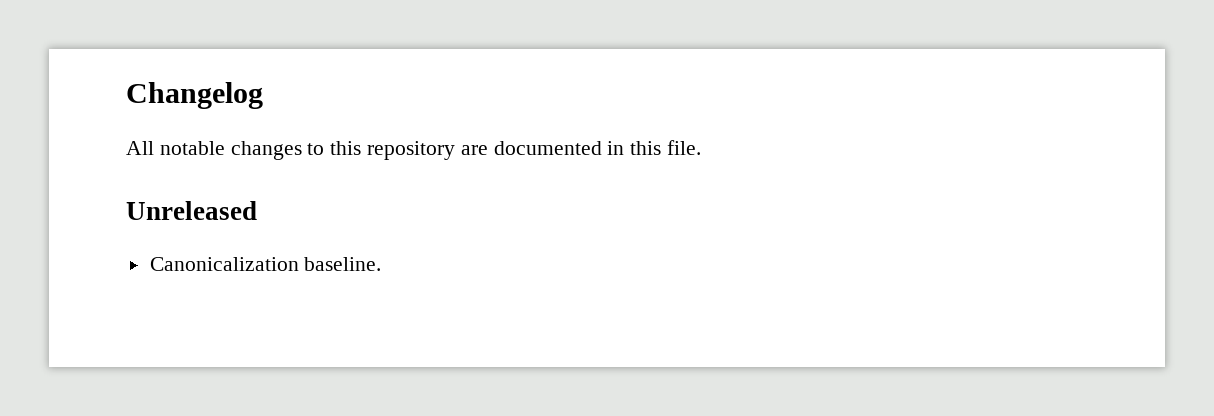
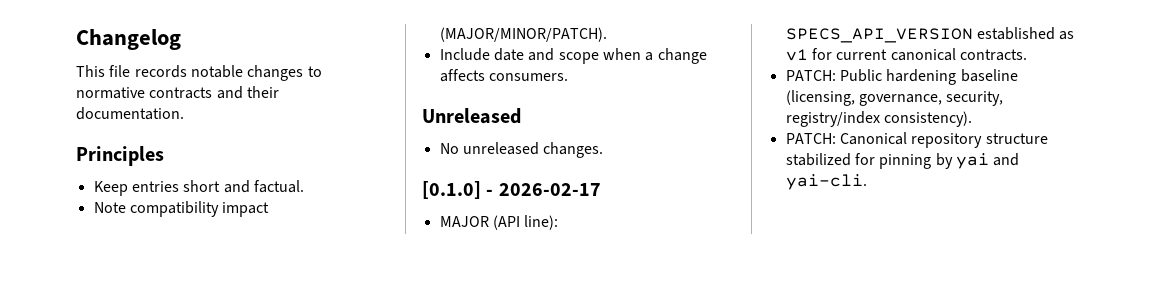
[126,140,702,160] [126,201,257,220] [149,257,382,271] All notable changes to this repository are documented in this file. // Unreleased // Canonicalization baseline. -> [76,65,322,81] [76,86,279,99] [76,107,184,120] [76,146,164,166] [93,180,304,196] [93,201,270,217] [439,27,607,42] [439,48,707,64] [439,69,568,82] [422,108,521,124] [439,142,604,158] [422,181,601,199] [439,215,559,230] [785,27,1075,43] [785,48,1027,61] [785,69,1018,85] [785,90,1004,106] [785,111,972,127] [785,132,1048,148] [785,153,1020,169] [785,174,867,190] This file records notable changes to normative contracts and their documentation. // Principles // Keep entries short and factual. // Note compatibility impact (MAJOR/MINOR/PATCH). // Include date and scope when a change affects consumers. // Unreleased // No unreleased changes. // [0.1.0] - 2026-02-17 // MAJOR (API line): SPECS_API_VERSION established as v1 for current canonical contracts. // PATCH: Public hardening baseline (licensing, governance, security, registry/index consistency). // PATCH: Canonical repository structure stabilized for pinning by yai and yai-cli.

